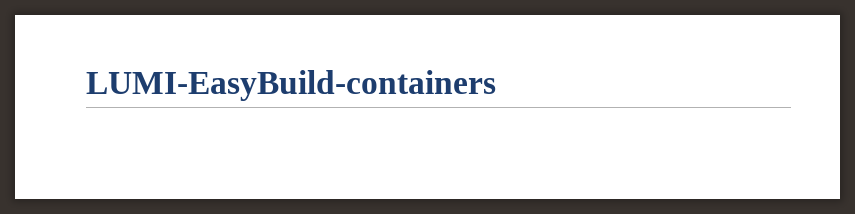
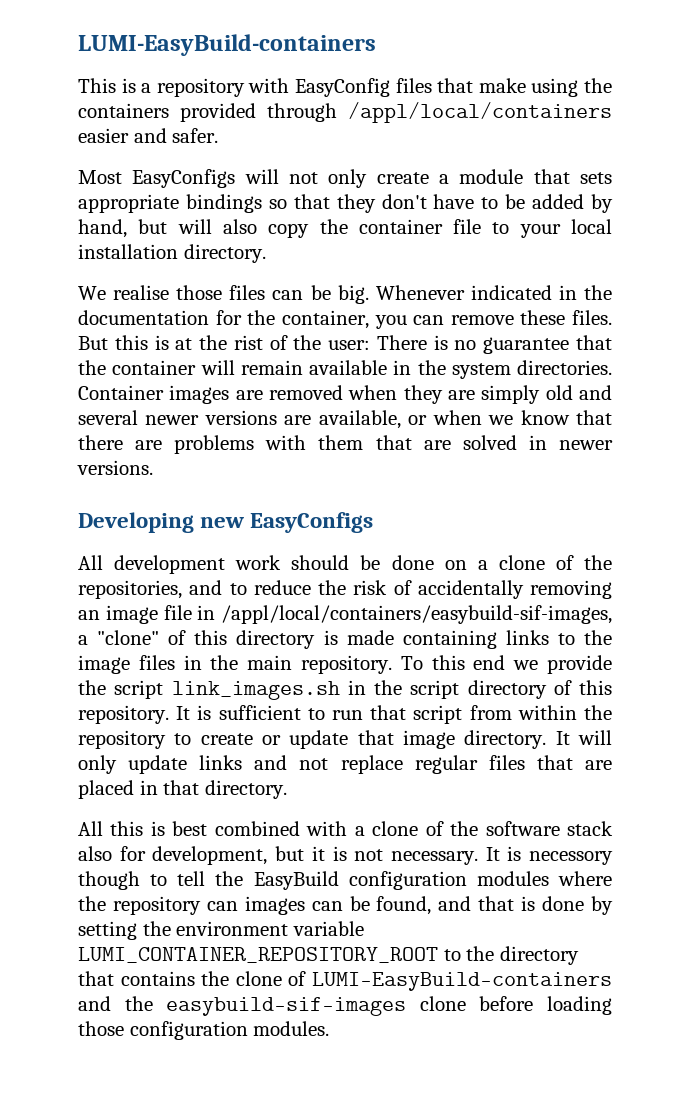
[86,70,496,101] LUMI-EasyBuild-containers -> [78,34,376,56] [78,78,613,97] [78,102,612,123] [78,128,219,143] [78,169,612,188] [78,194,613,213] [78,219,613,238] [78,244,266,263] [78,285,612,304] [78,310,612,329] [78,335,612,354] [78,360,612,379] [78,385,612,404] [78,410,613,429] [78,435,613,454] [77,460,153,475] [78,512,374,533] [78,555,613,574] [78,580,612,599] [78,605,612,624] [78,630,613,649] [78,655,613,674] [78,680,612,700] [78,705,612,724] [78,730,612,749] [78,755,613,774] [78,780,287,799] [78,821,613,836] [78,846,613,865] [78,871,612,890] [78,896,614,915] [78,921,364,940] [78,946,579,965] [78,971,612,991] [78,996,613,1016] [78,1021,330,1040] LUMI-EasyBuild-containers // This is a repository with EasyConfig files that make using the containers provided through /appl/local/containers easier and safer. // Most EasyConfigs will not only create a module that sets appropriate bindings so that they don't have to be added by hand, but will also copy the container file to your local installation directory. // We realise those files can be big. Whenever indicated in the documentation for the container, you can remove these files. But this is at the rist of the user: There is no guarantee that the container will remain available in the system directories. Container images are removed when they are simply old and several newer versions are available, or when we know that there are problems with them that are solved in newer versions. // Developing new EasyConfigs // All development work should be done on a clone of the repositories, and to reduce the risk of accidentally removing an image file in /appl/local/containers/easybuild-sif-images, a "clone" of this directory is made containing links to the image files in the main repository. To this end we provide the script link_images.sh in the script directory of this repository. It is sufficient to run that script from within the repository to create or update that image directory. It will only update links and not replace regular files that are placed in that directory. // All this is best combined with a clone of the software stack also for development, but it is not necessary. It is necessory though to tell the EasyBuild configuration modules where the repository can images can be found, and that is done by setting the environment variable LUMI_CONTAINER_REPOSITORY_ROOT to the directory that contains the clone of LUMI-EasyBuild-containers and the easybuild-sif-images clone before loading those configuration modules.

